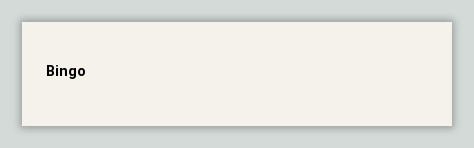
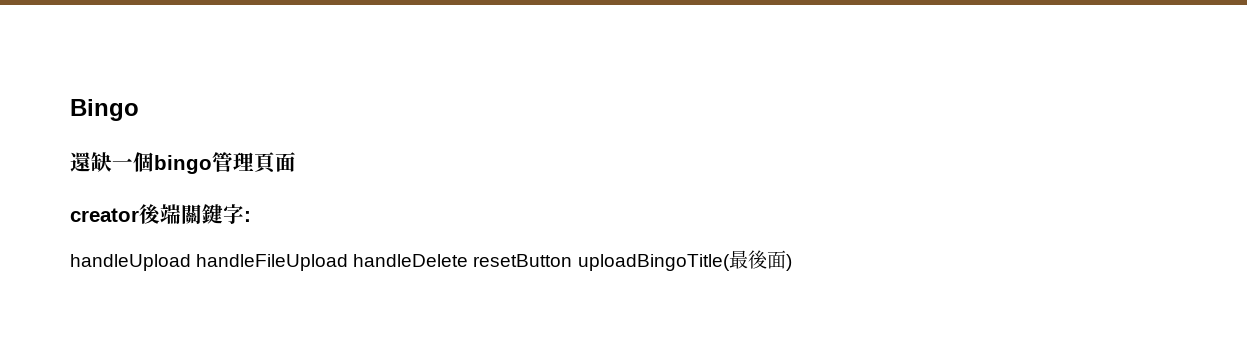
(86, 72) none -> [70,152,296,174] [70,204,251,224] [70,250,792,271] // 還缺一個bingo管理頁面 // creator後端關鍵字: // handleUpload handleFileUpload handleDelete resetButton uploadBingoTitle(最後面)

